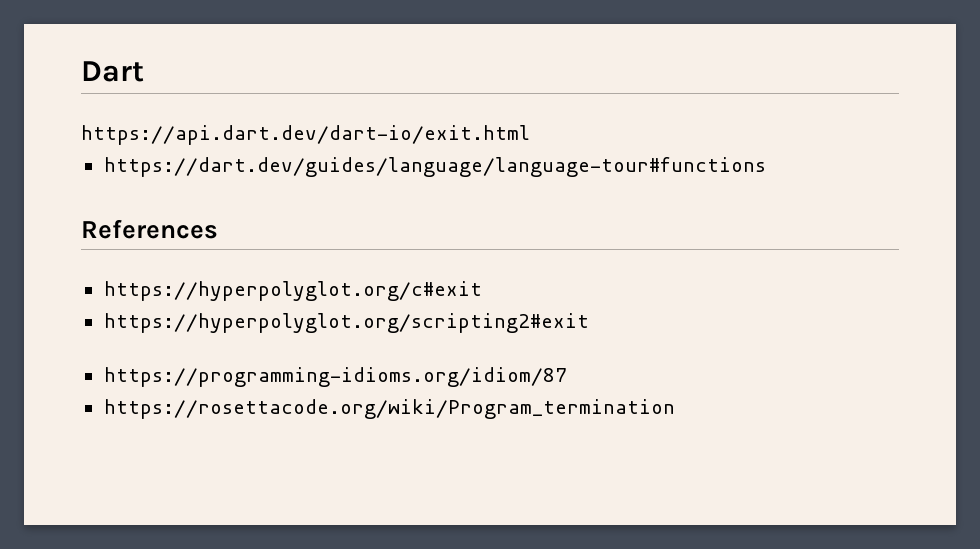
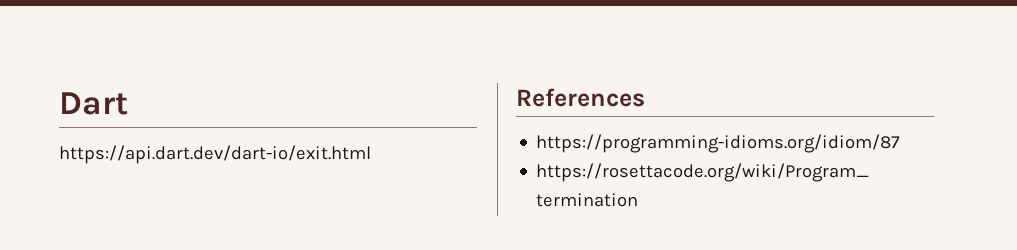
[103,157,766,177] // https://dart.dev/guides/language/language-tour#functions -> (371, 154) none
[103,281,482,301] [103,313,589,333] // https://hyperpolyglot.org/c#exit // https://hyperpolyglot.org/scripting2#exit -> (645, 97) none

